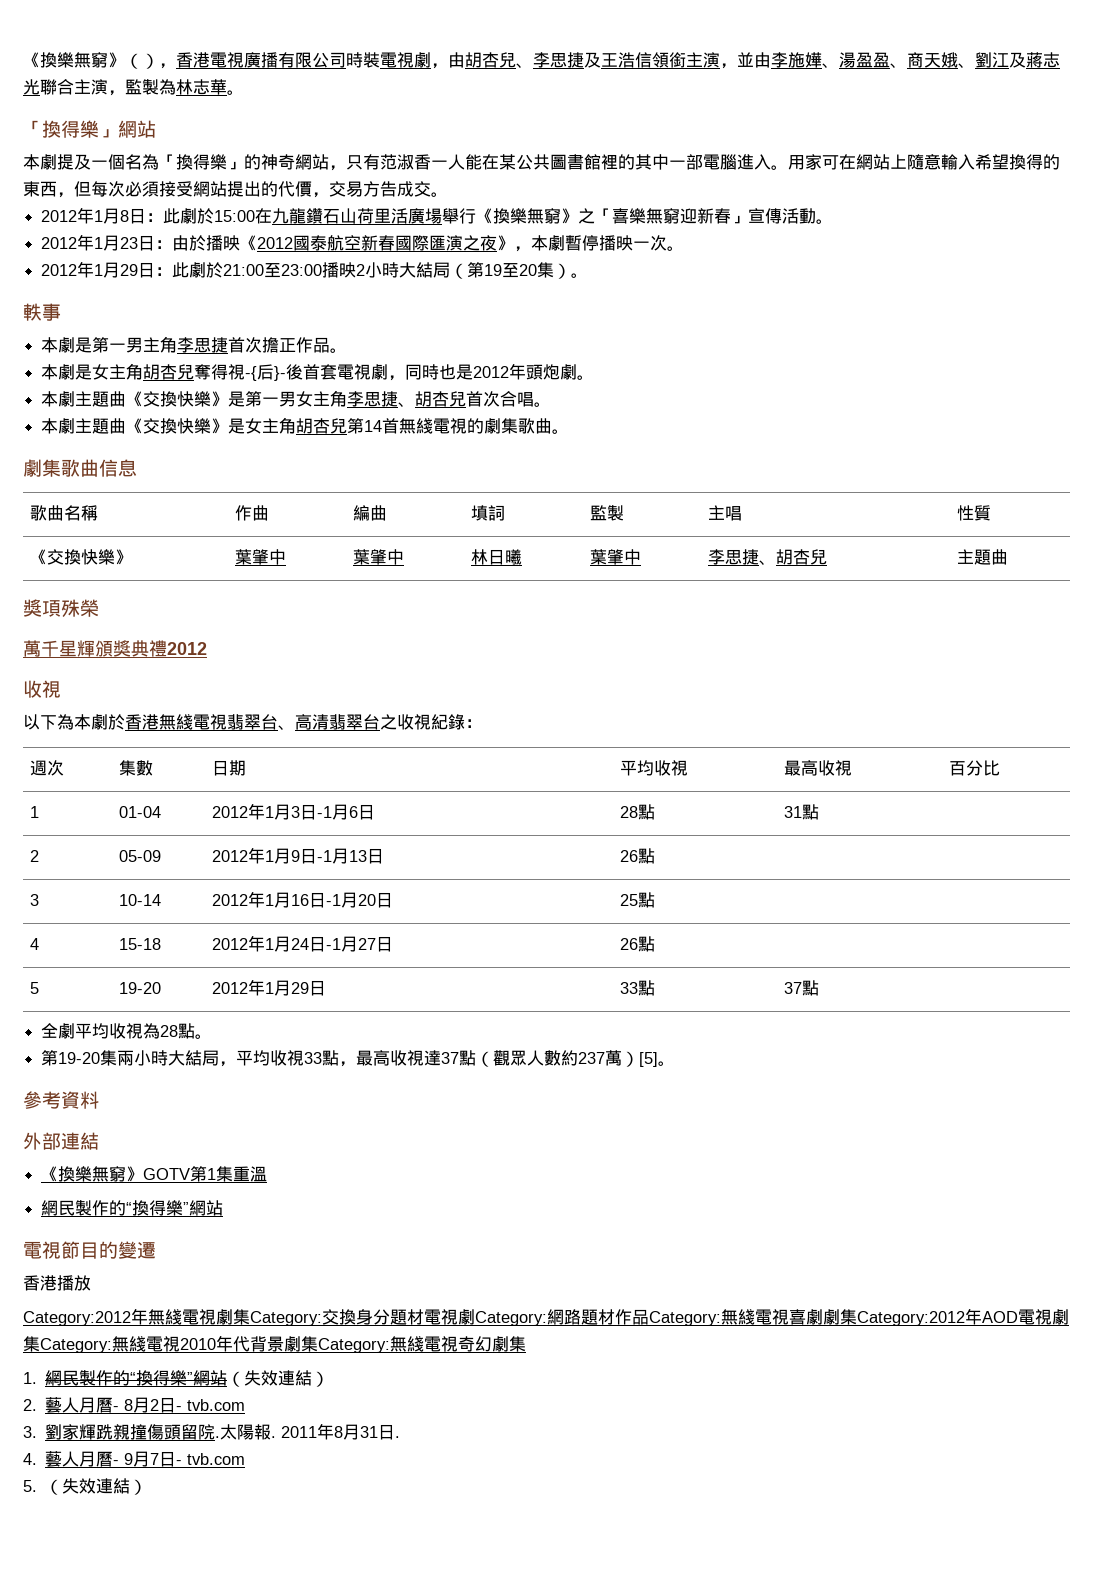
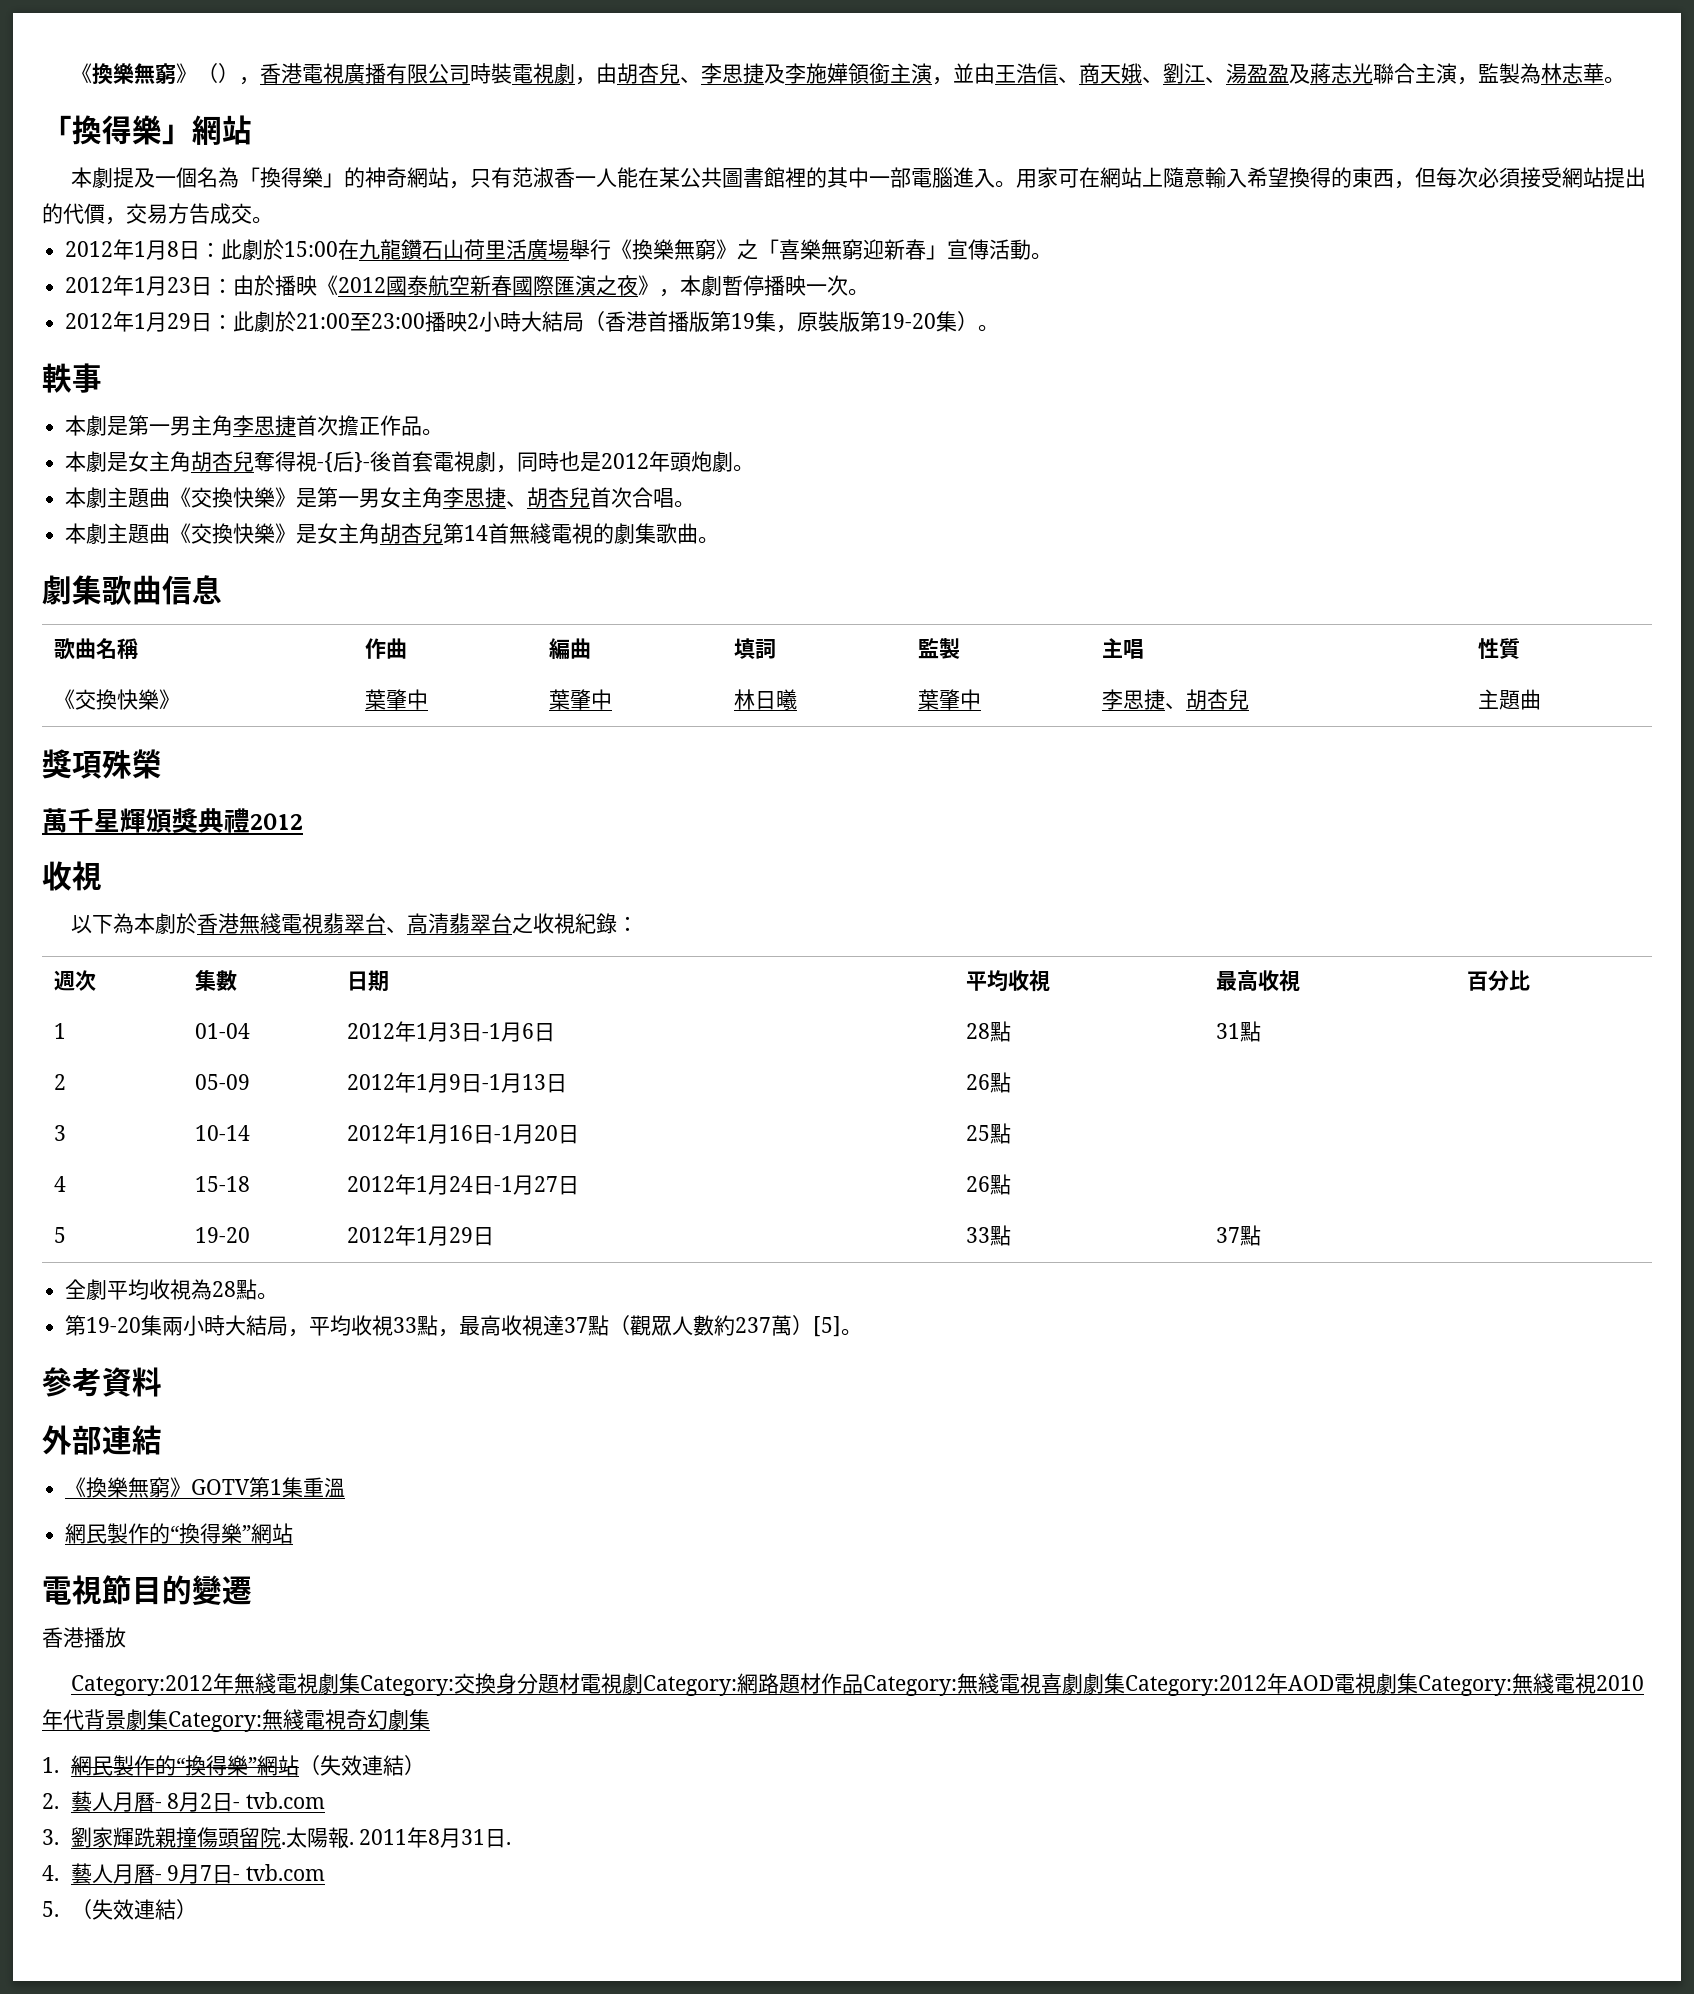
[601,52,652,68] 王浩信 -> [784,63,848,84] 李施嬅
[771,52,890,68] 李施嬅、湯盈盈 -> [994,63,1058,84] 王浩信
(1009, 60) none -> [1204,63,1289,84] 、湯盈盈
[467,262,538,278] 第19至20 -> [605,311,937,333] 香港首播版第19集，原裝版第19-20

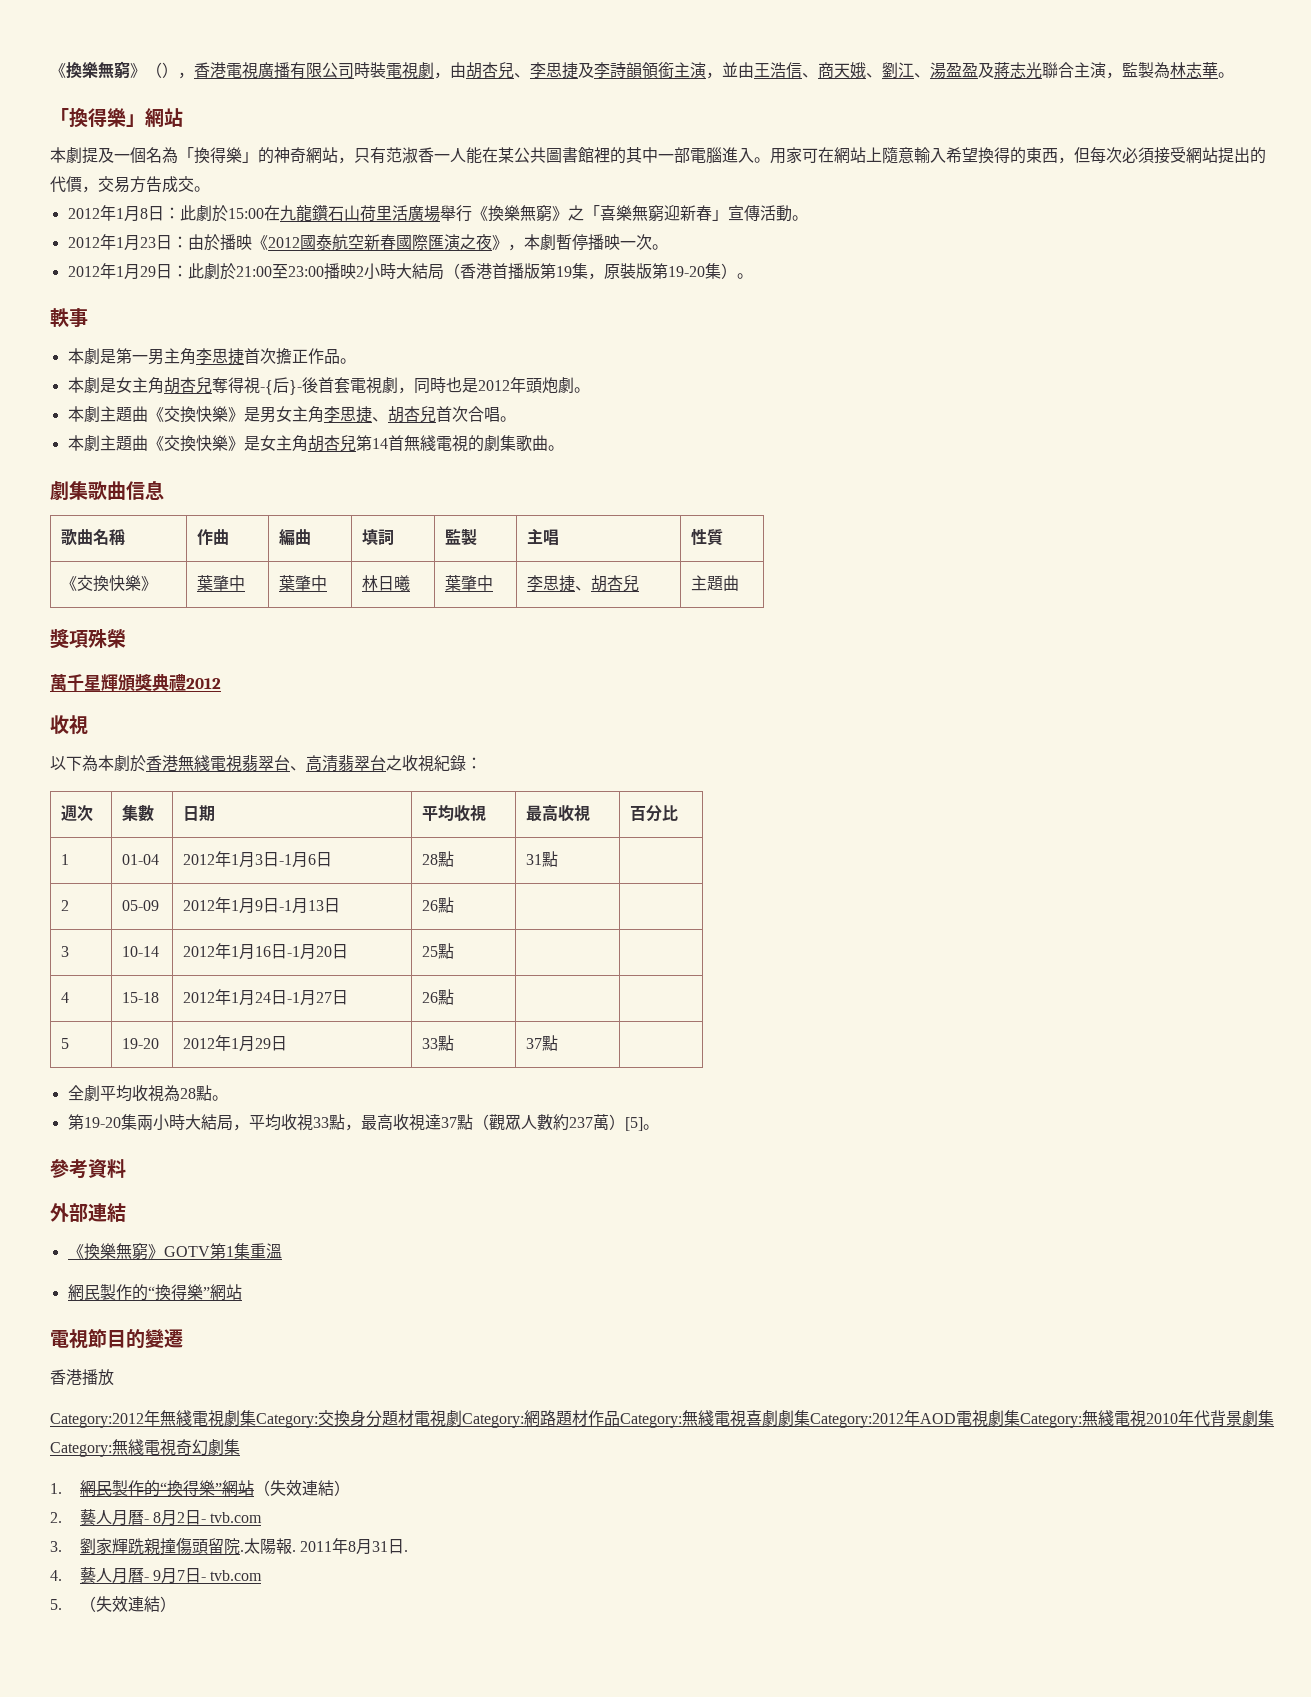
[805,63,848,84] 施嬅 -> [610,62,642,78] 詩韻
[317,487,360,508] 第一 -> (260, 414) none

